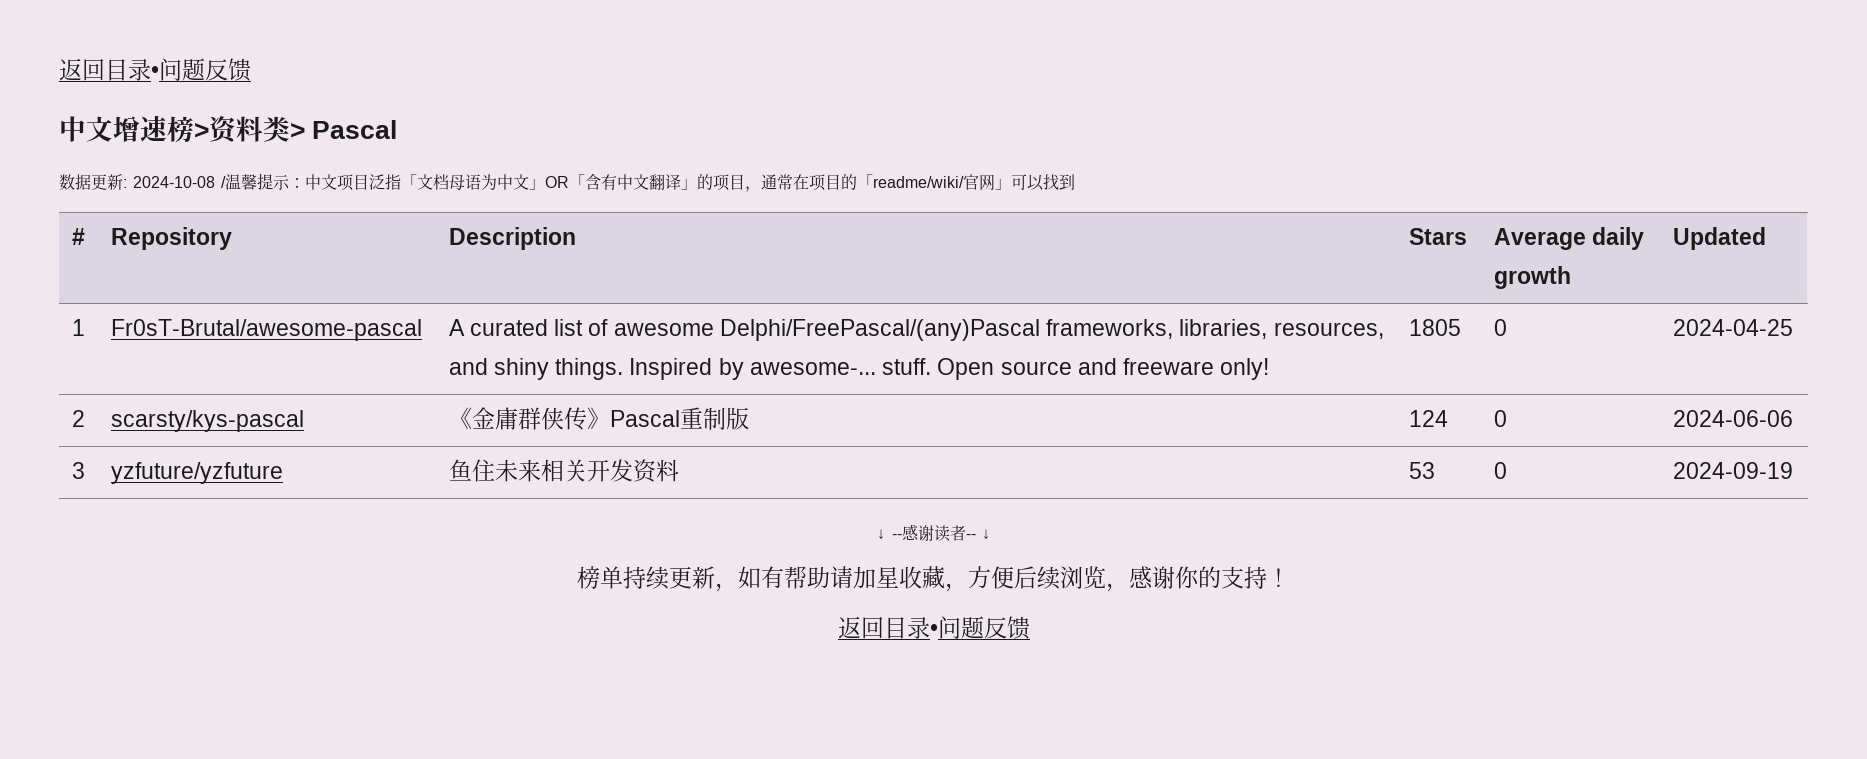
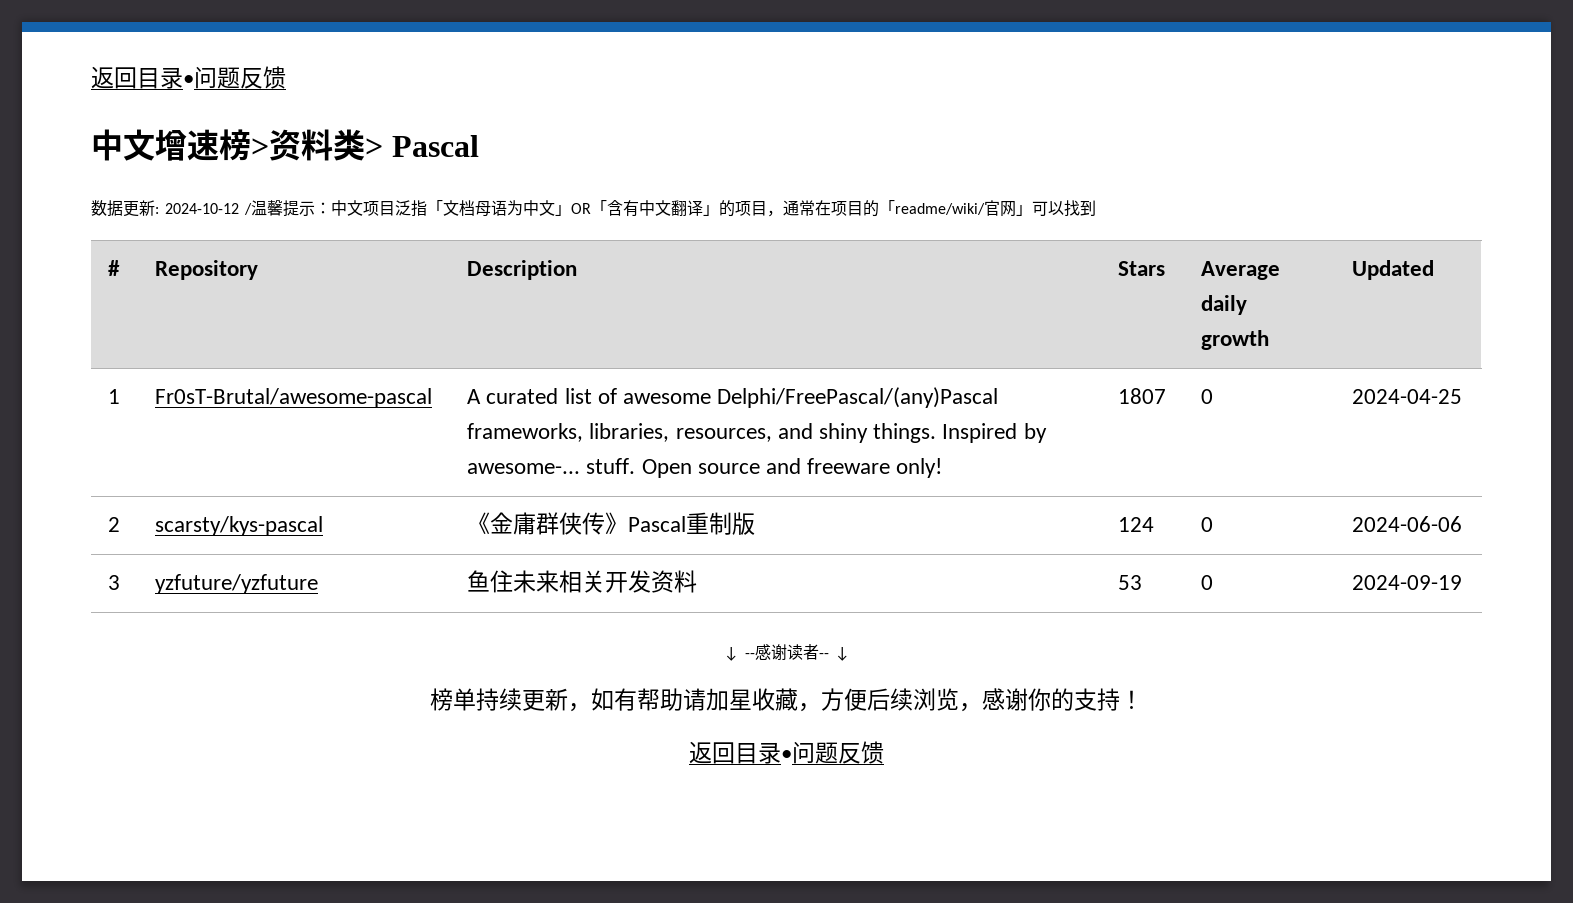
[133,176,216,188] 2024-10-08 -> [165,203,240,214] 2024-10-12
[1408,319,1461,336] 1805 -> [1118,388,1167,404] 1807

